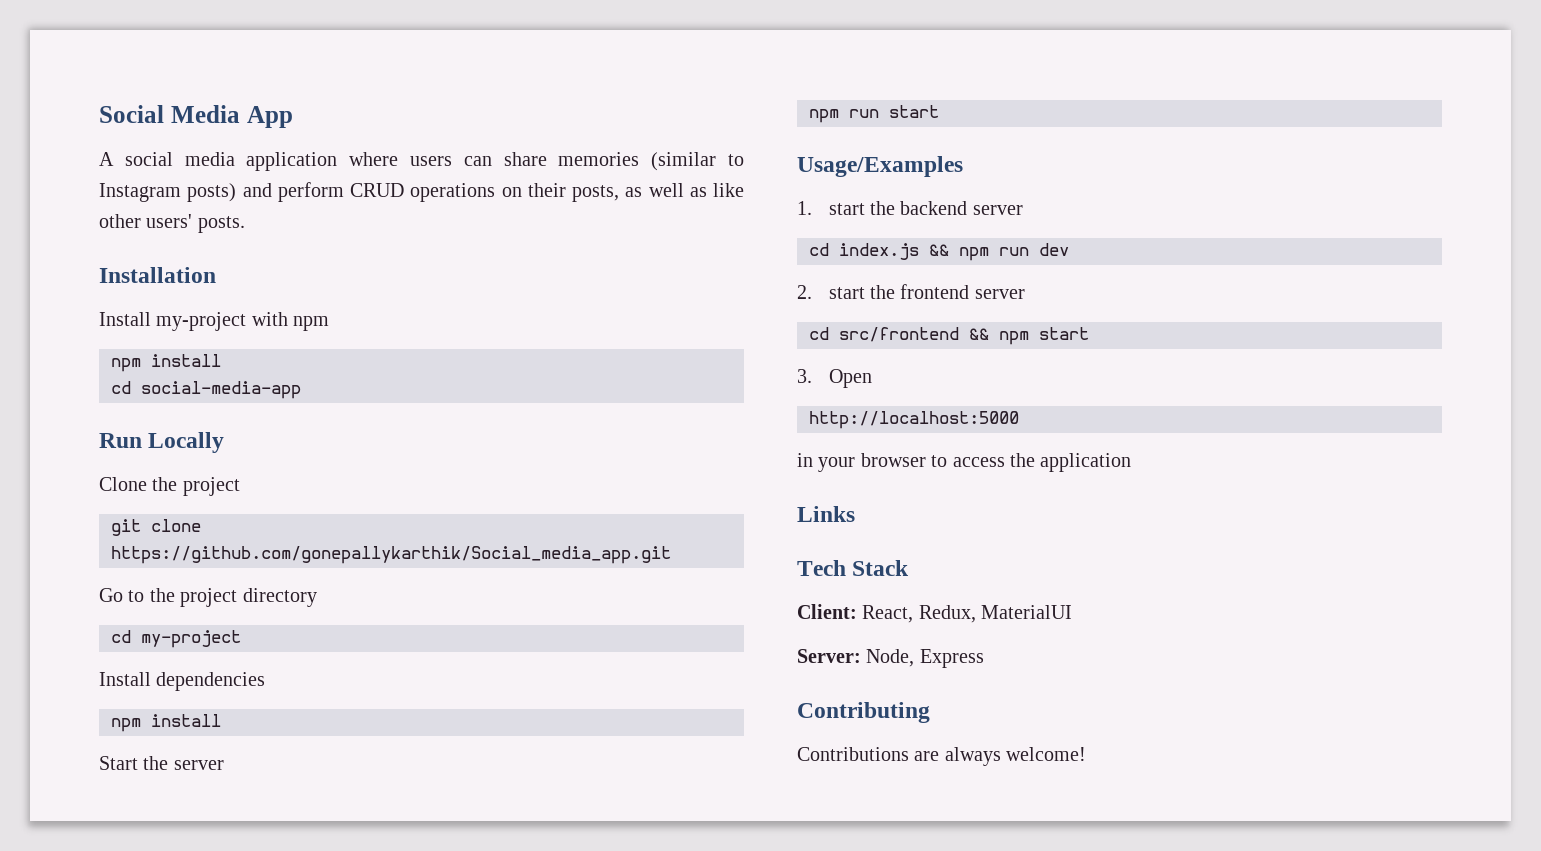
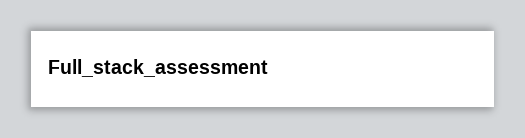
[99,105,293,128] [99,152,744,171] [99,182,744,202] [99,214,245,233] [99,267,216,283] [99,312,330,331] [111,354,221,372] [111,381,301,399] [99,432,225,453] [99,477,240,496] [111,519,201,536] [111,546,671,564] [99,588,317,607] [111,630,241,648] [99,672,266,691] [111,714,221,732] [99,756,224,770] [809,105,939,123] [797,156,963,177] [797,201,1023,215] [809,243,1069,261] [797,284,1025,299] [809,327,1089,345] [797,369,872,388] [809,411,1019,429] [797,453,1132,472] [797,506,855,522] [797,560,910,576] [797,604,1073,623] [797,649,984,668] [797,702,930,723] [797,747,1087,766] Social Media App // A social media application where users can share memories (similar to Instagram posts) and perform CRUD operations on their posts, as well as like other users' posts. // Installation // Install my-project with npm // npm install // cd social-media-app // Run Locally // Clone the project // git clone https://github.com/gonepallykarthik/Social_media_app.git // Go to the project directory // cd my-project // Install dependencies // npm install // Start the server // npm run start // Usage/Examples // 1. start the backend server // cd index.js && npm run dev // 2. start the frontend server // cd src/frontend && npm start // 3. Open // http://localhost:5000 // in your browser to access the application // Links // Tech Stack // Client: React, Redux, MaterialUI // Server: Node, Express // Contributing // Contributions are always welcome! -> [48,59,268,77] Full_stack_assessment

